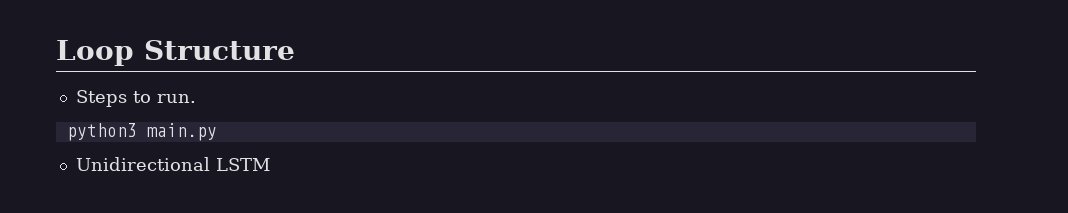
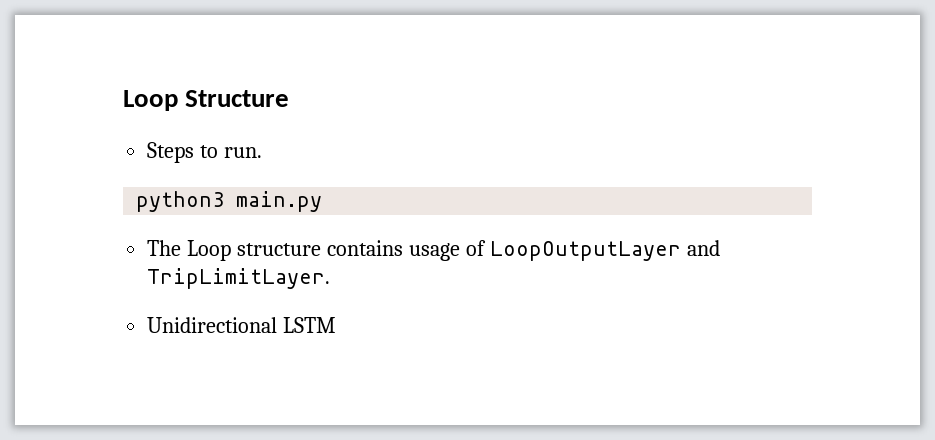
(217, 132) none -> [147,240,720,261] [147,268,331,289] // The Loop structure contains usage of LoopOutputLayer and TripLimitLayer.

